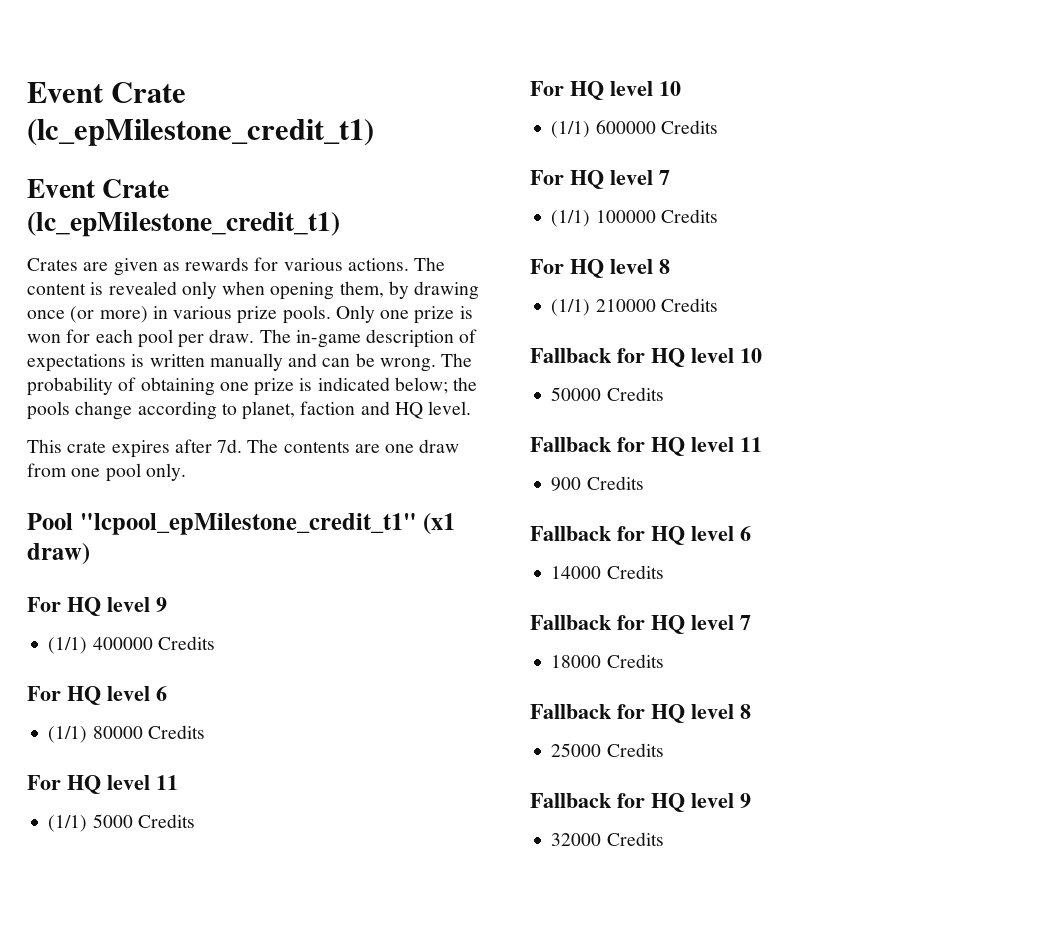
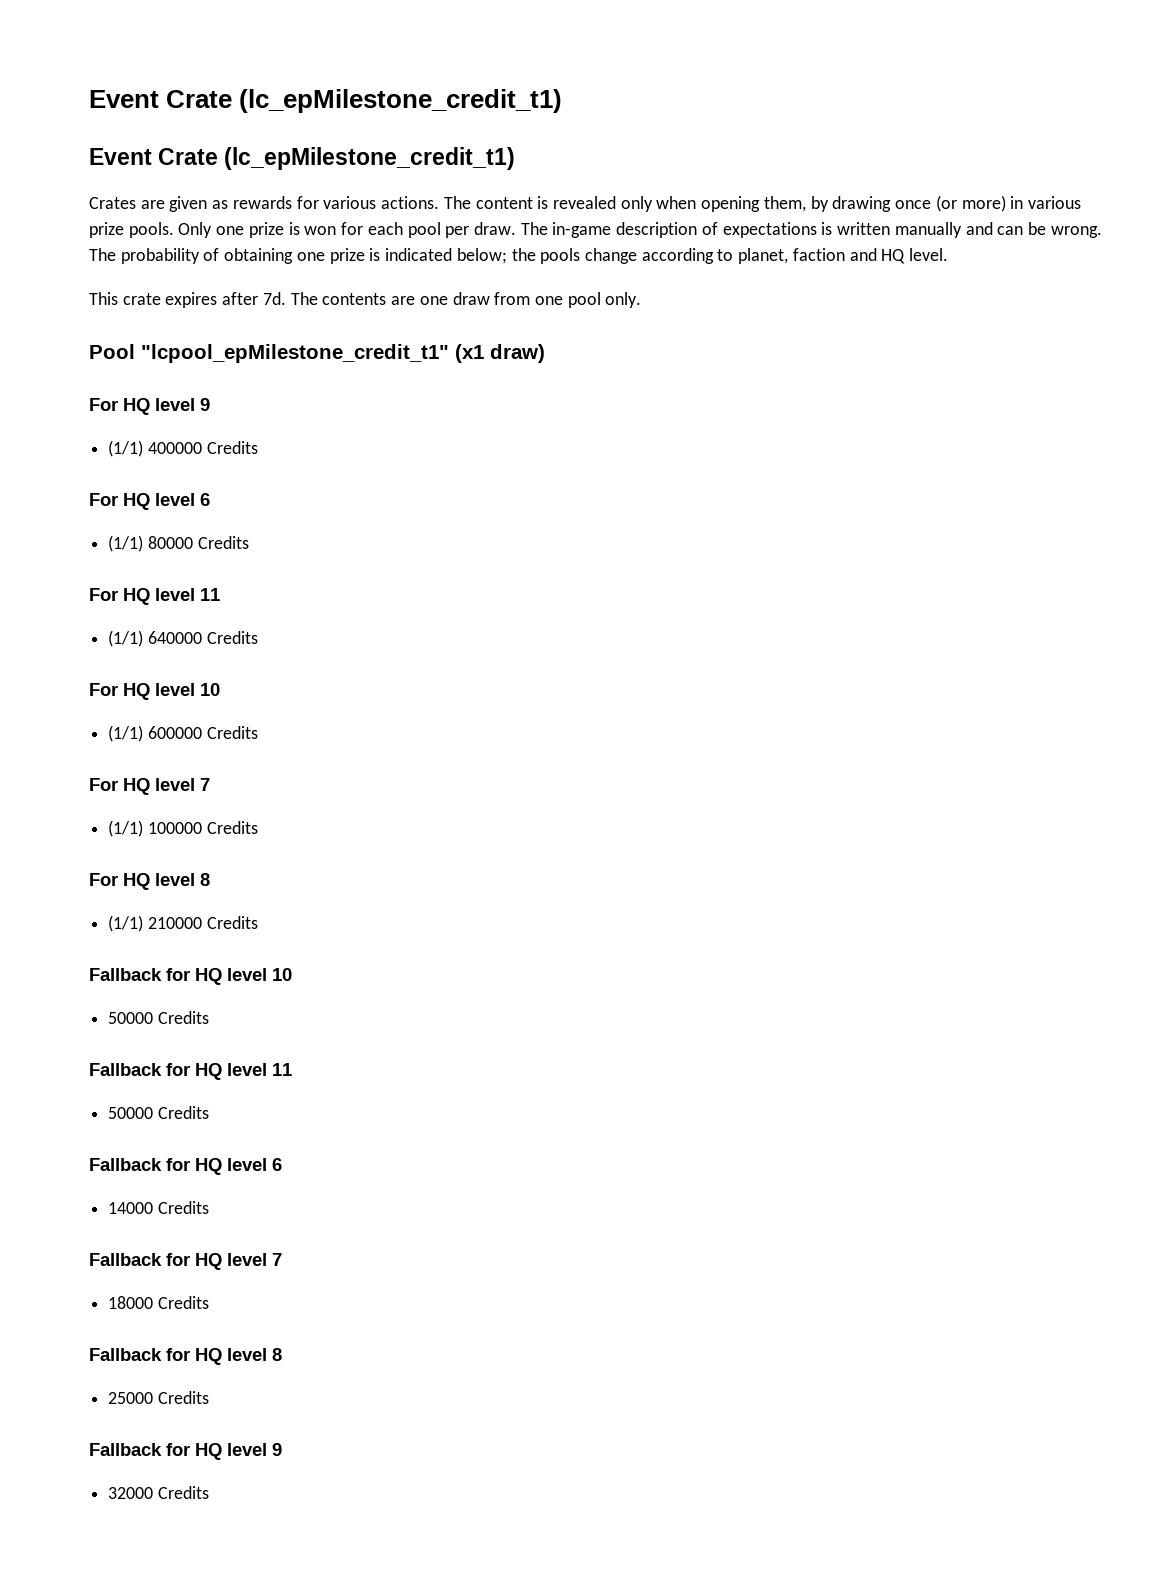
[92,814,133,828] 5000 -> [147,631,202,644] 640000
[551,477,582,491] 900 -> [108,1107,154,1119] 50000

